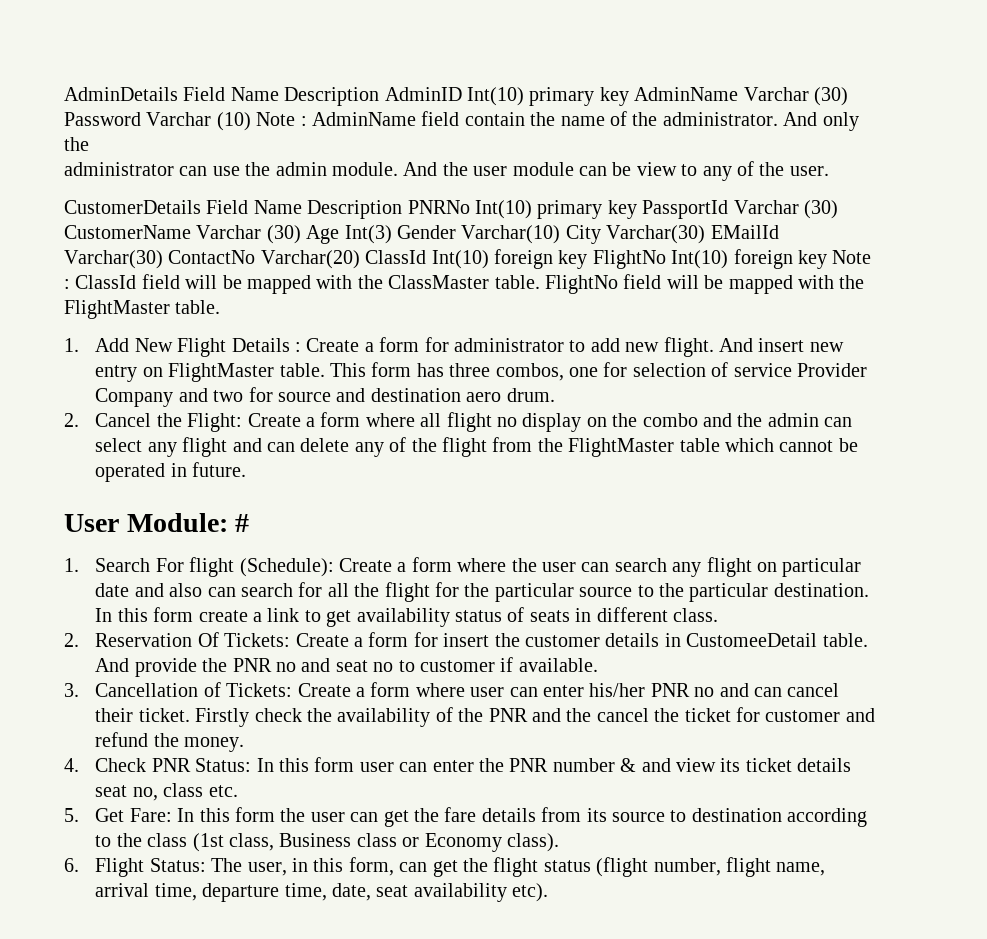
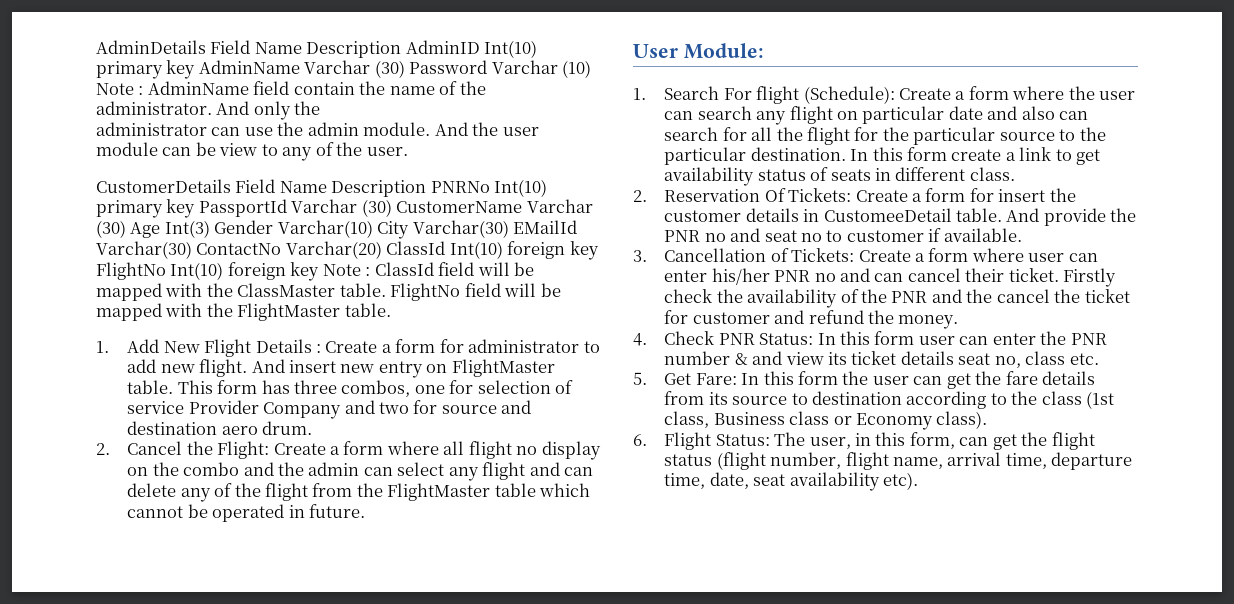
[235,514,250,532] # -> (764, 51) none

